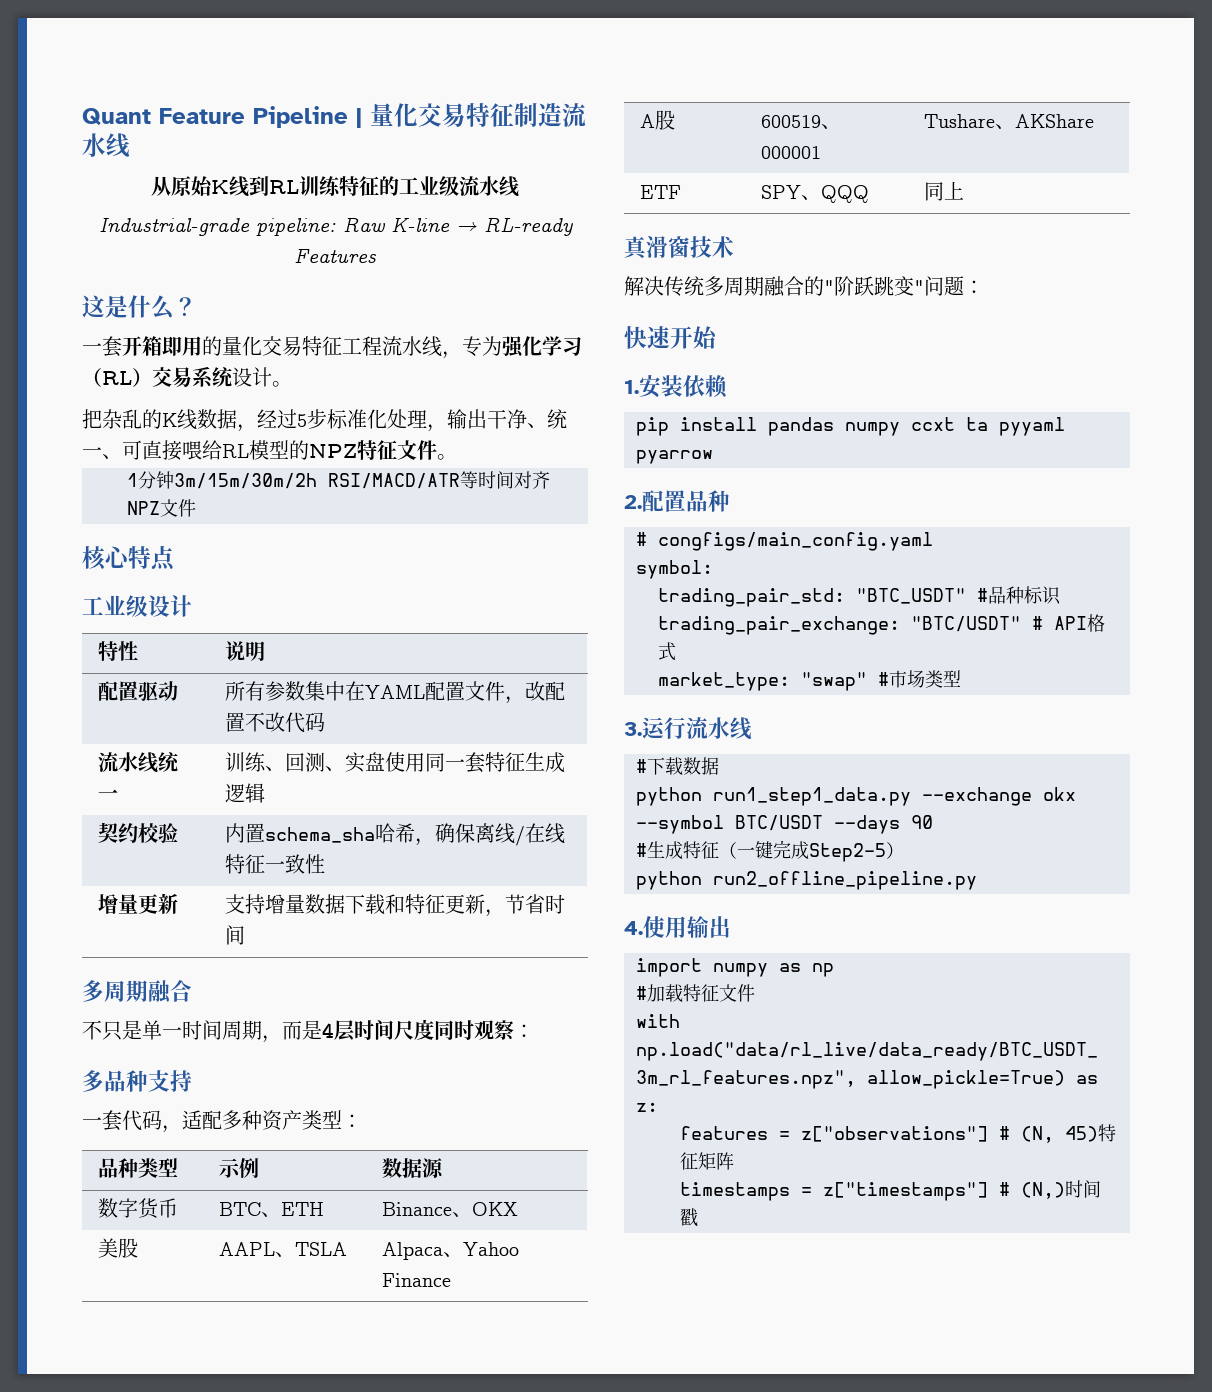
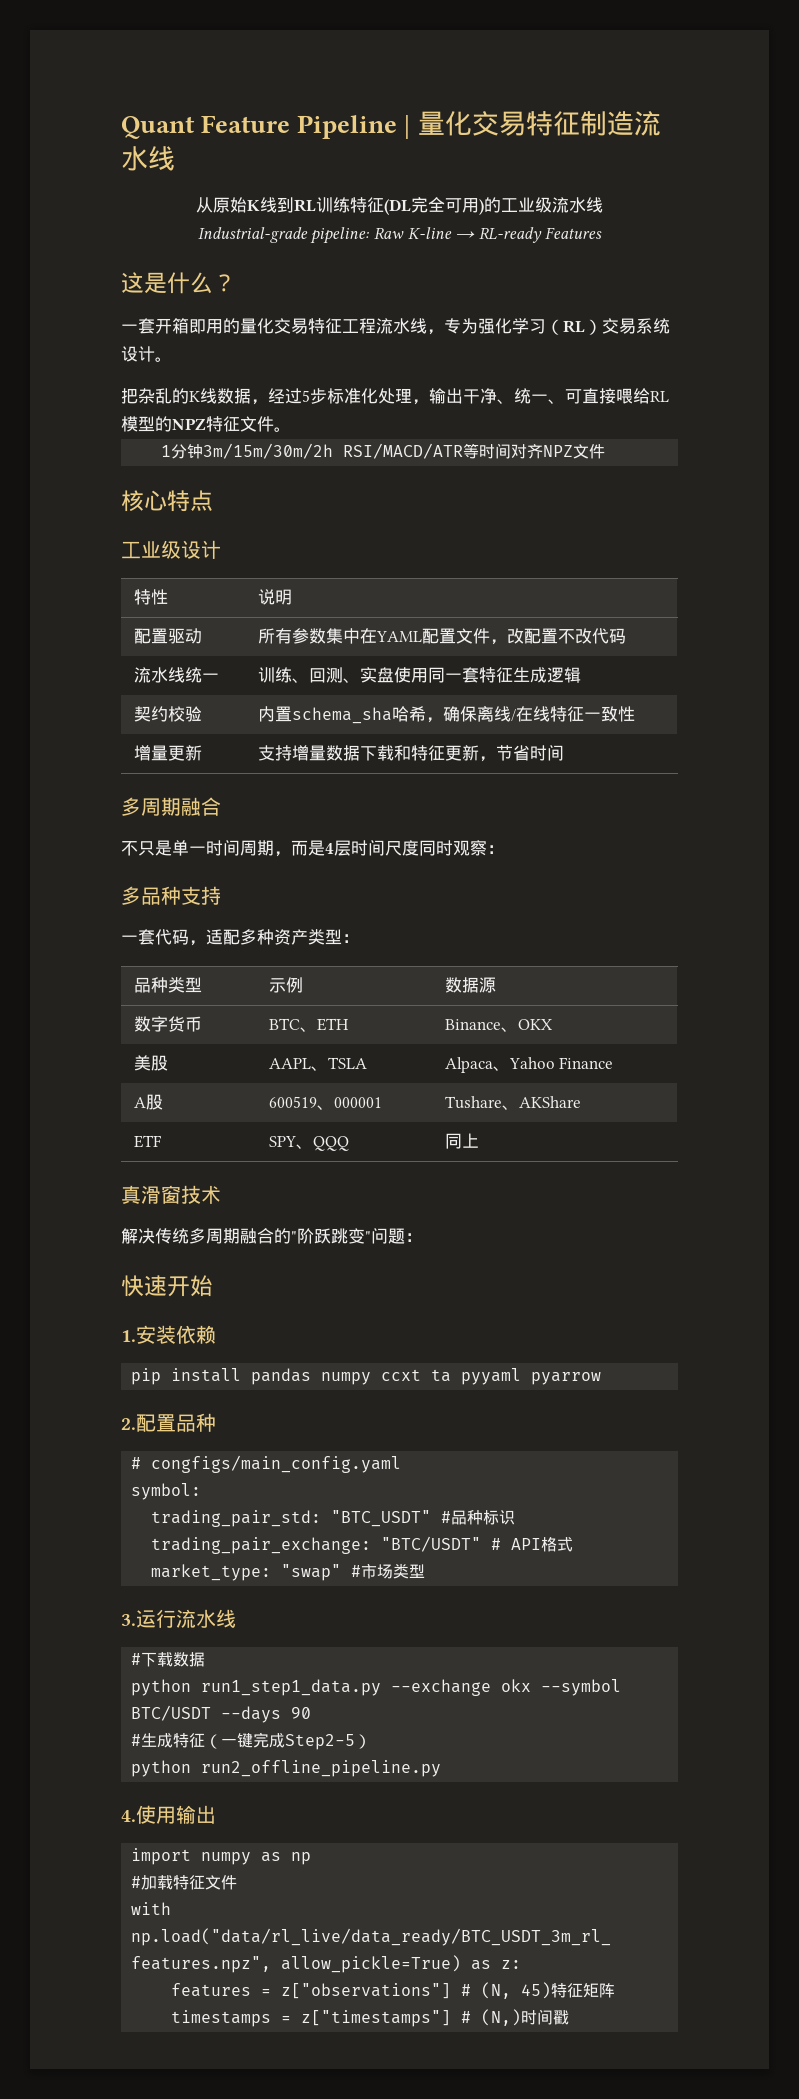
(379, 186) none -> [384,197,484,215] (DL完全可用)

